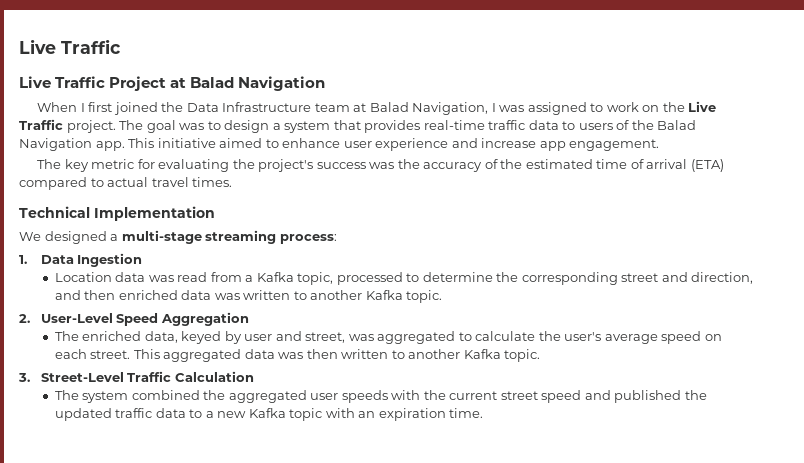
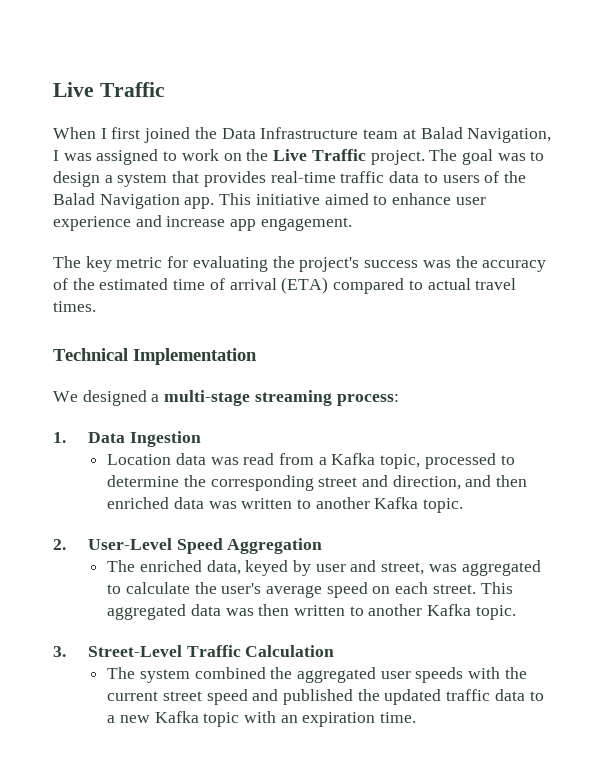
[19,39,121,54] [19,76,326,91] Live Traffic // Live Traffic Project at Balad Navigation -> [53,82,165,97] Live Traffic

